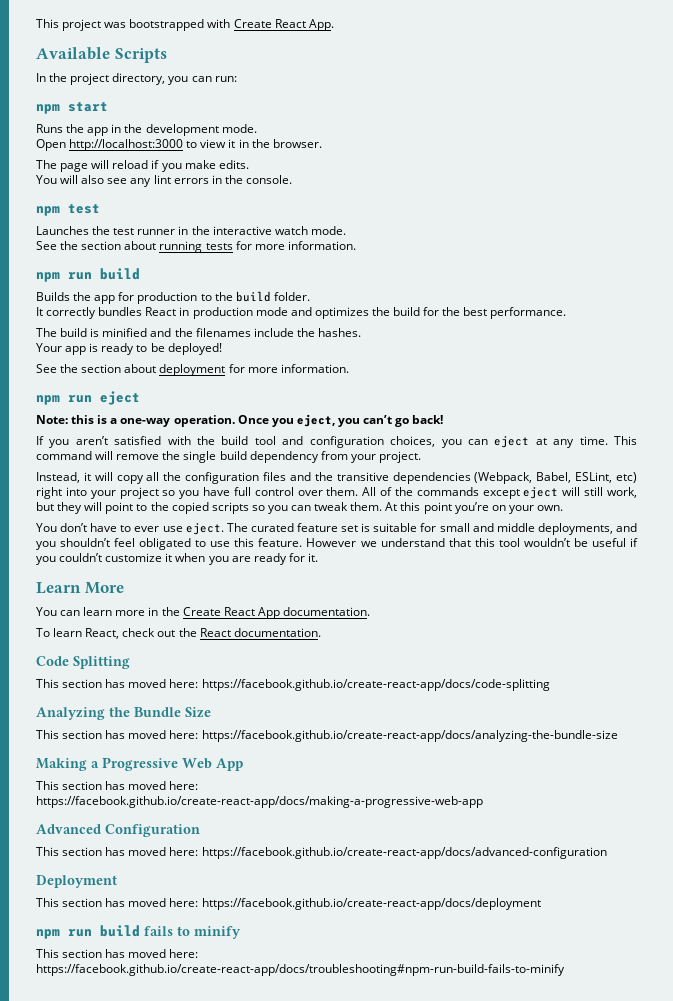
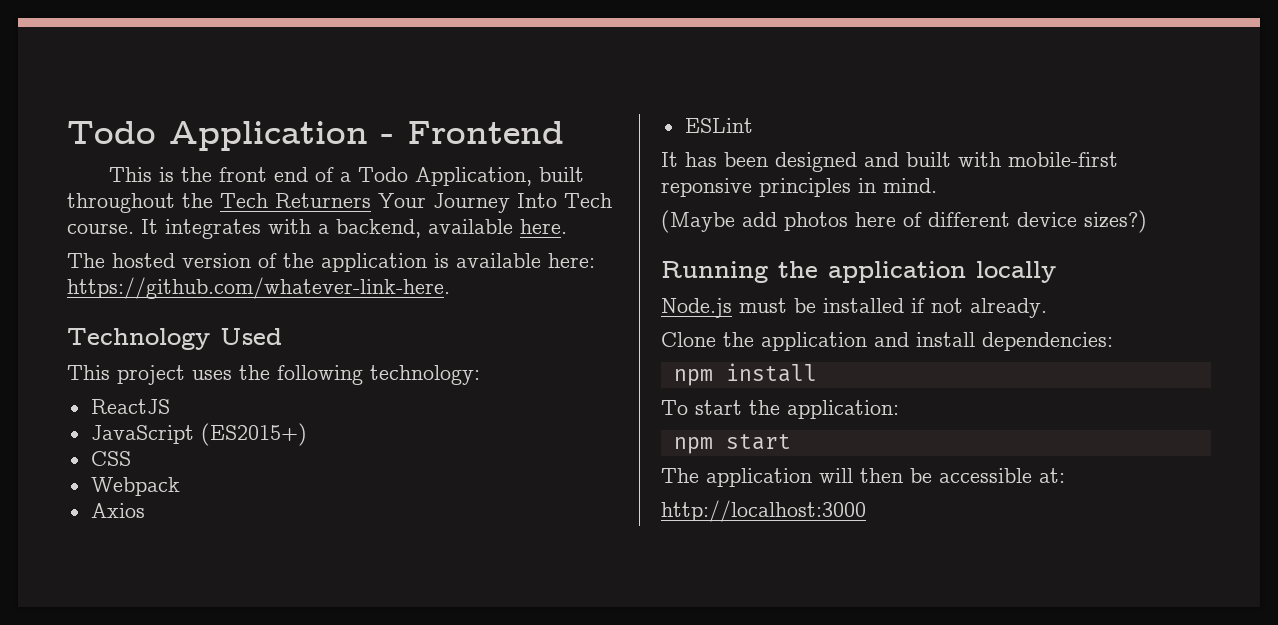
[36,19,334,31] [36,47,167,63] [36,73,237,85] [36,102,108,114] [36,124,257,136] [36,139,322,151] [36,160,249,172] [36,175,292,187] [36,204,100,216] [36,226,346,235] [36,241,356,253] [36,268,140,282] [36,291,310,304] [36,307,567,319] [36,328,361,337] [36,343,222,355] [36,364,349,376] [36,391,140,405] [36,414,444,427] [36,436,637,448] [36,451,421,463] [36,472,637,484] [36,487,638,499] [36,502,563,514] [36,523,637,535] [36,538,638,550] [36,553,318,565] [36,582,124,594] [36,607,370,619] [36,628,321,639] [36,656,130,669] [36,679,550,691] [36,707,211,720] [36,730,618,742] [36,757,243,771] [36,781,199,790] [36,796,483,808] [36,824,200,837] [36,847,607,859] [36,875,117,888] [36,898,541,910] [36,925,241,939] [36,949,199,958] [36,964,565,976] This project was bootstrapped with Create React App. // Available Scripts // In the project directory, you can run: // npm start // Runs the app in the development mode. // Open http://localhost:3000 to view it in the browser. // The page will reload if you make edits. // You will also see any lint errors in the console. // npm test // Launches the test runner in the interactive watch mode. // See the section about running tests for more information. // npm run build // Builds the app for production to the build folder. // It correctly bundles React in production mode and optimizes the build for the best performance. // The build is minified and the filenames include the hashes. // Your app is ready to be deployed! // See the section about deployment for more information. // npm run eject // Note: this is a one-way operation. Once you eject, you can’t go back! // If you aren’t satisfied with the build tool and configuration choices, you can eject at any time. This command will remove the single build dependency from your project. // Instead, it will copy all the configuration files and the transitive dependencies (Webpack, Babel, ESLint, etc) right into your project so you have full control over them. All of the commands except eject will still work, but they will point to the copied scripts so you can tweak them. At this point you’re on your own. // You don’t have to ever use eject. The curated feature set is suitable for small and middle deployments, and you shouldn’t feel obligated to use this feature. However we understand that this tool wouldn’t be useful if you couldn’t customize it when you are ready for it. // Learn More // You can learn more in the Create React App documentation. // To learn React, check out the React documentation. // Code Splitting // This section has moved here: https://facebook.github.io/create-react-app/docs/code-splitting // Analyzing the Bundle Size // This section has moved here: https://facebook.github.io/create-react-app/docs/analyzing-the-bundle-size // Making a Progressive Web App // This section has moved here: https://facebook.github.io/create-react-app/docs/making-a-progressive-web-app // Advanced Configuration // This section has moved here: https://facebook.github.io/create-react-app/docs/advanced-configuration // Deployment // This section has moved here: https://facebook.github.io/create-react-app/docs/deployment // npm run build fails to minify // This section has moved here: https://facebook.github.io/create-react-app/docs/troubleshooting#npm-run-build-fails-to-minify -> [67,121,564,151] [108,167,584,186] [67,193,612,213] [67,219,567,239] [67,253,595,272] [67,277,450,299] [67,328,282,350] [67,365,480,385] [90,399,170,414] [90,423,307,446] [90,451,131,466] [90,477,180,496] [90,503,145,518] [684,118,753,133] [661,152,1118,172] [661,178,937,197] [661,210,1147,233] [661,261,1056,283] [661,298,1047,318] [661,332,1113,351] [673,363,817,386] [661,400,899,419] [673,434,791,454] [661,468,1065,487] [661,500,866,522] Todo Application - Frontend // This is the front end of a Todo Application, built throughout the Tech Returners Your Journey Into Tech course. It integrates with a backend, available here. // The hosted version of the application is available here: https://github.com/whatever-link-here. // Technology Used // This project uses the following technology: // ReactJS // JavaScript (ES2015+) // CSS // Webpack // Axios // ESLint // It has been designed and built with mobile-first reponsive principles in mind. // (Maybe add photos here of different device sizes?) // Running the application locally // Node.js must be installed if not already. // Clone the application and install dependencies: // npm install // To start the application: // npm start // The application will then be accessible at: // http://localhost:3000

